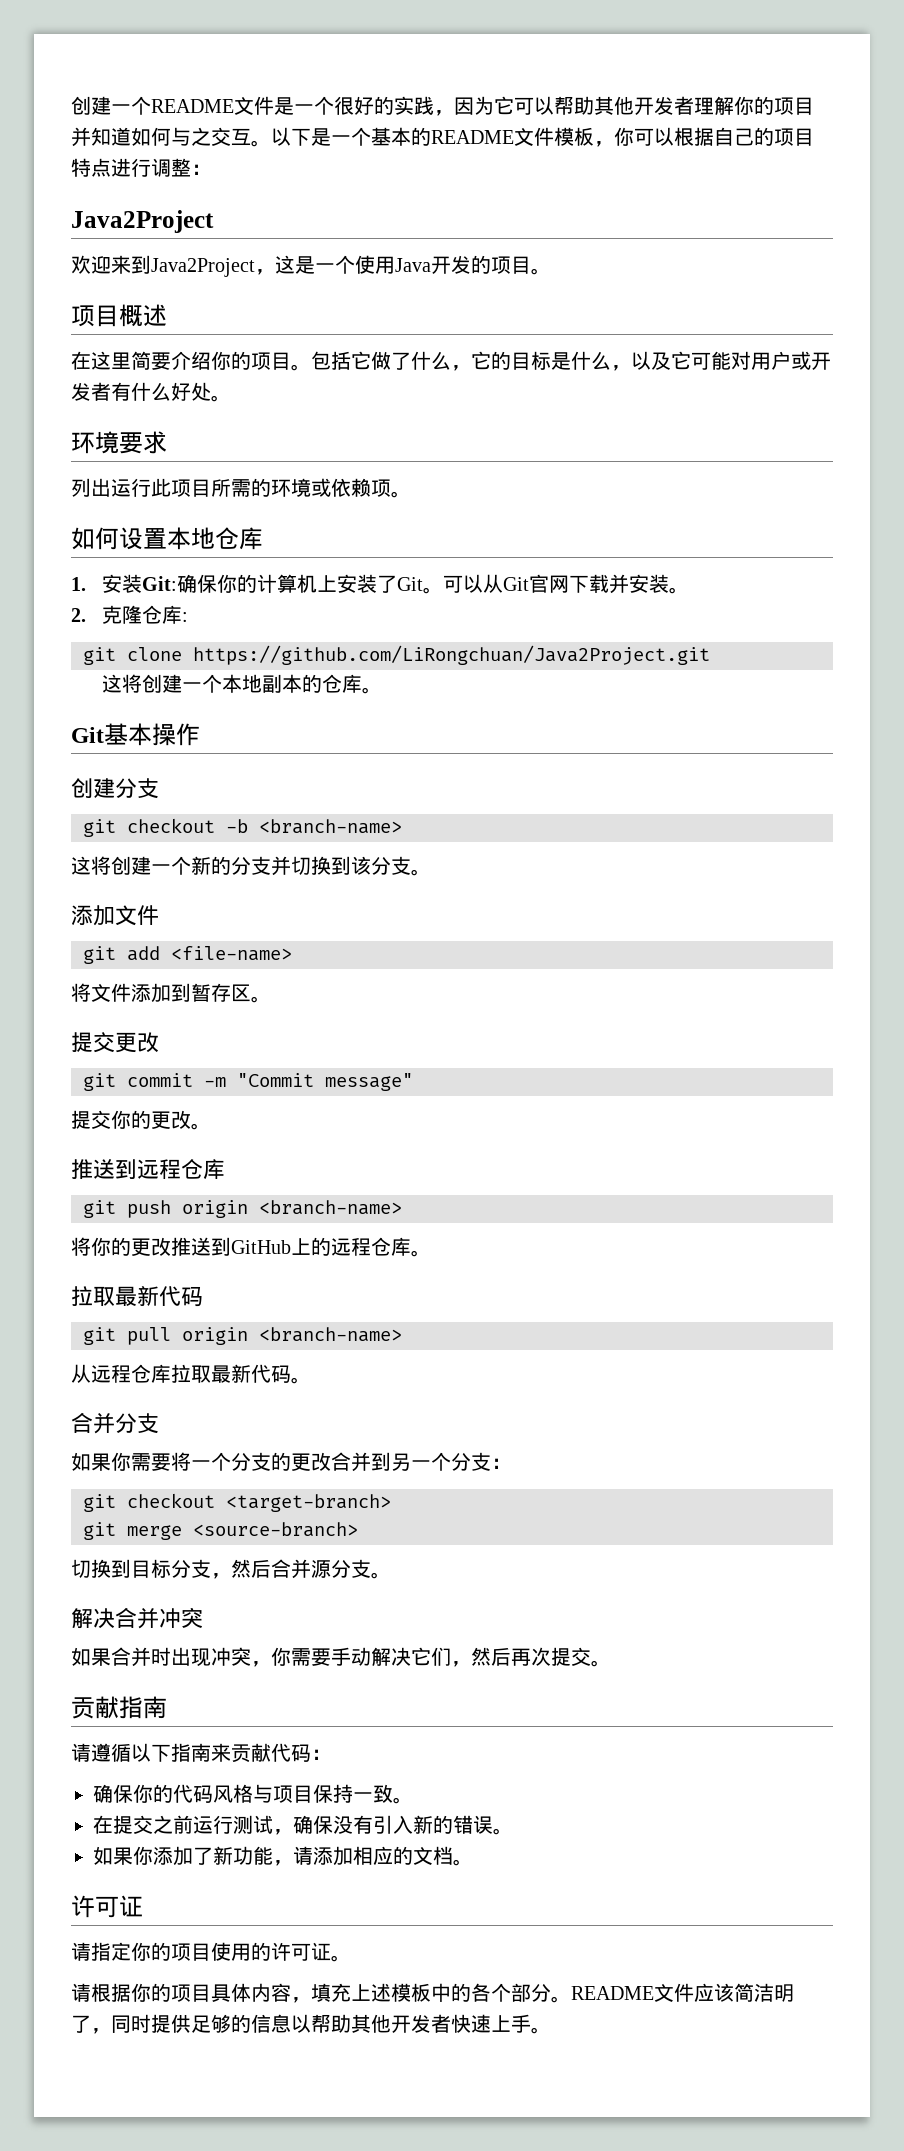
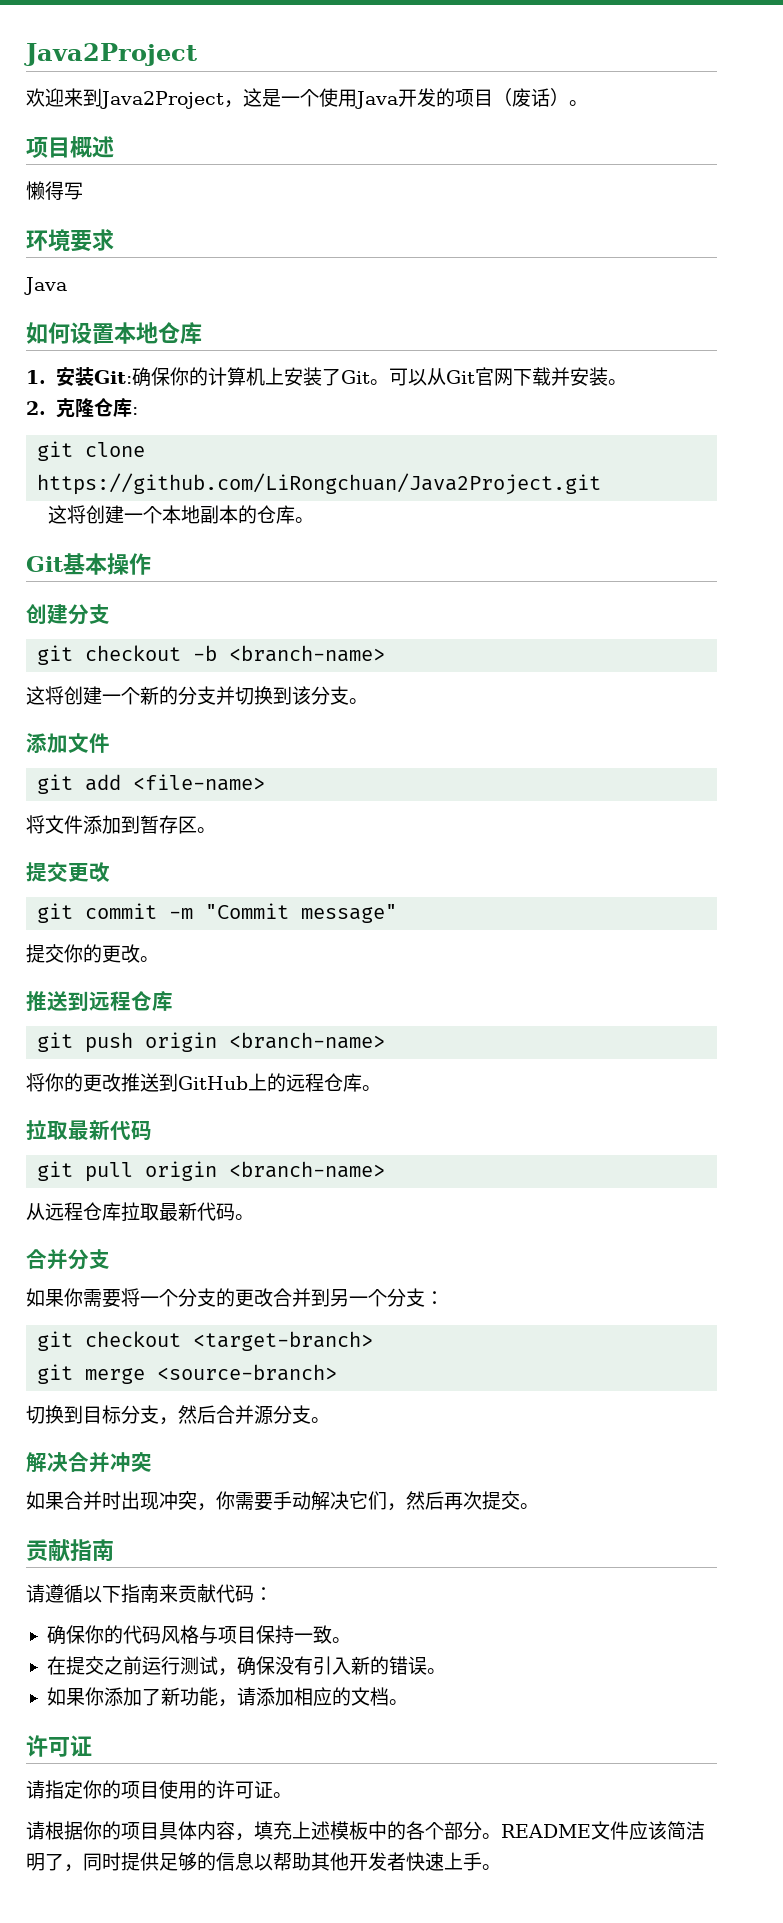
[71,96,814,116] [71,127,814,147] [71,158,211,177] 创建一个README文件是一个很好的实践，因为它可以帮助其他开发者理解你的项目并知道如何与之交互。以下是一个基本的README文件模板，你可以根据自己的项目特点进行调整： // -> (24, 54) none
(531, 265) none -> [493,88,569,107] （废话）
[71,351,831,371] [71,382,231,402] [71,431,167,454] [71,478,411,498] 在这里简要介绍你的项目。包括它做了什么，它的目标是什么，以及它可能对用户或开发者有什么好处。 // 环境要求 // 列出运行此项目所需的环境或依赖项。 -> [26,181,83,200] [26,229,114,252] [24,277,67,295] 懒得写 // 环境要求 // Java

